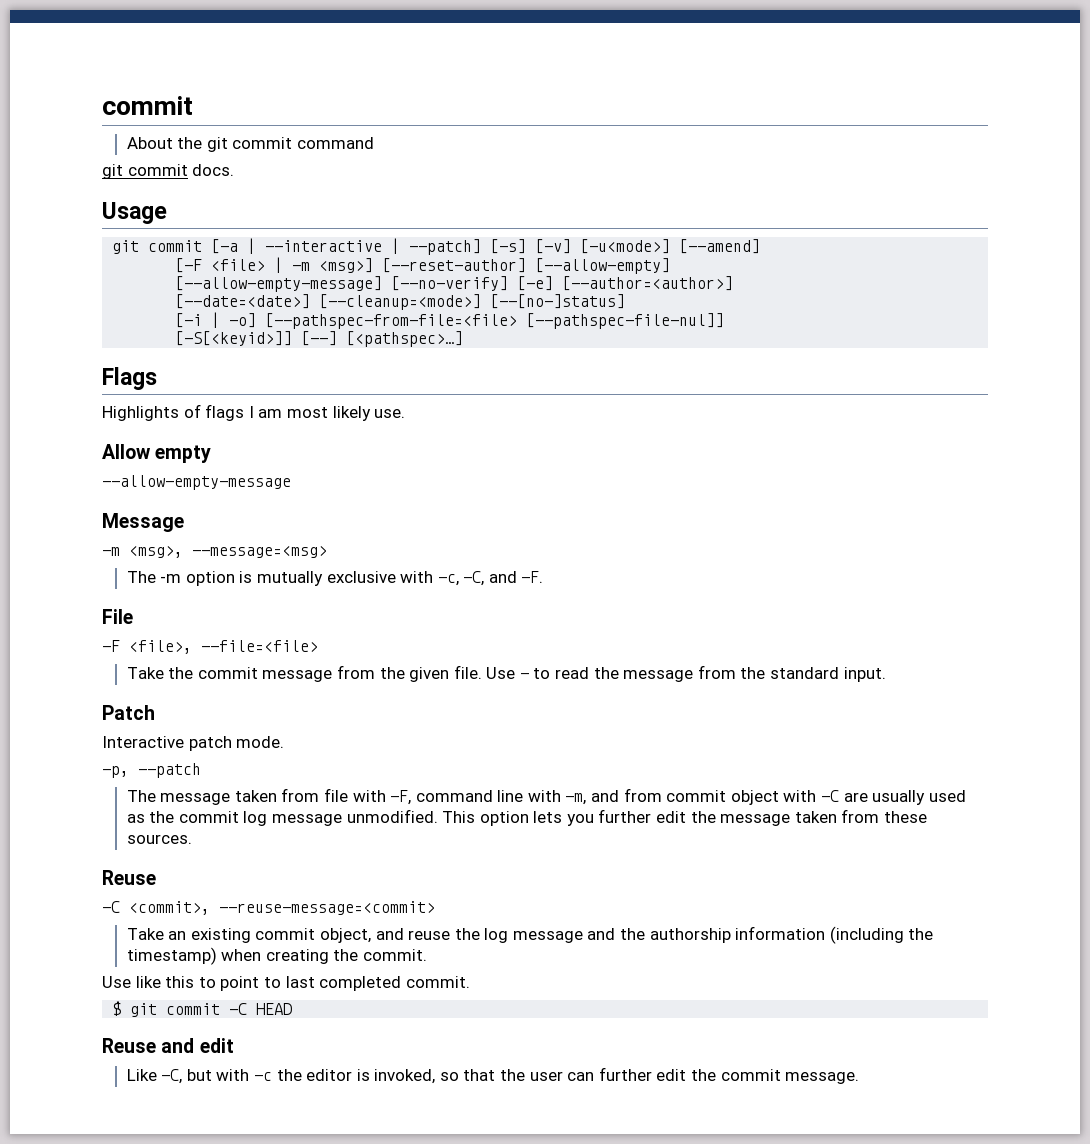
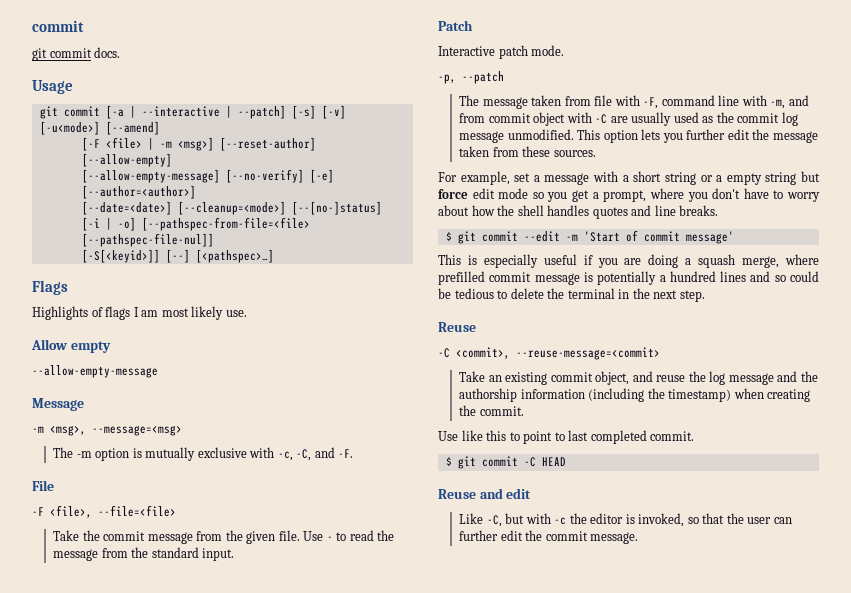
[102,96,193,115] [126,137,374,152] commit // About the git commit command -> [32,20,84,32] commit
(192, 839) none -> [438,171,821,185] [438,188,821,202] [438,205,719,219] [445,230,734,244] [438,254,819,268] [438,271,820,285] [438,288,705,302] // For example, set a message with a short string or a empty string but force edit mode so you get a prompt, where you don't have to worry about how the shell handles quotes and line breaks. // $ git commit --edit -m 'Start of commit message' // This is especially useful if you are doing a squash merge, where prefilled commit message is potentially a hundred lines and so could be tedious to delete the terminal in the next step.

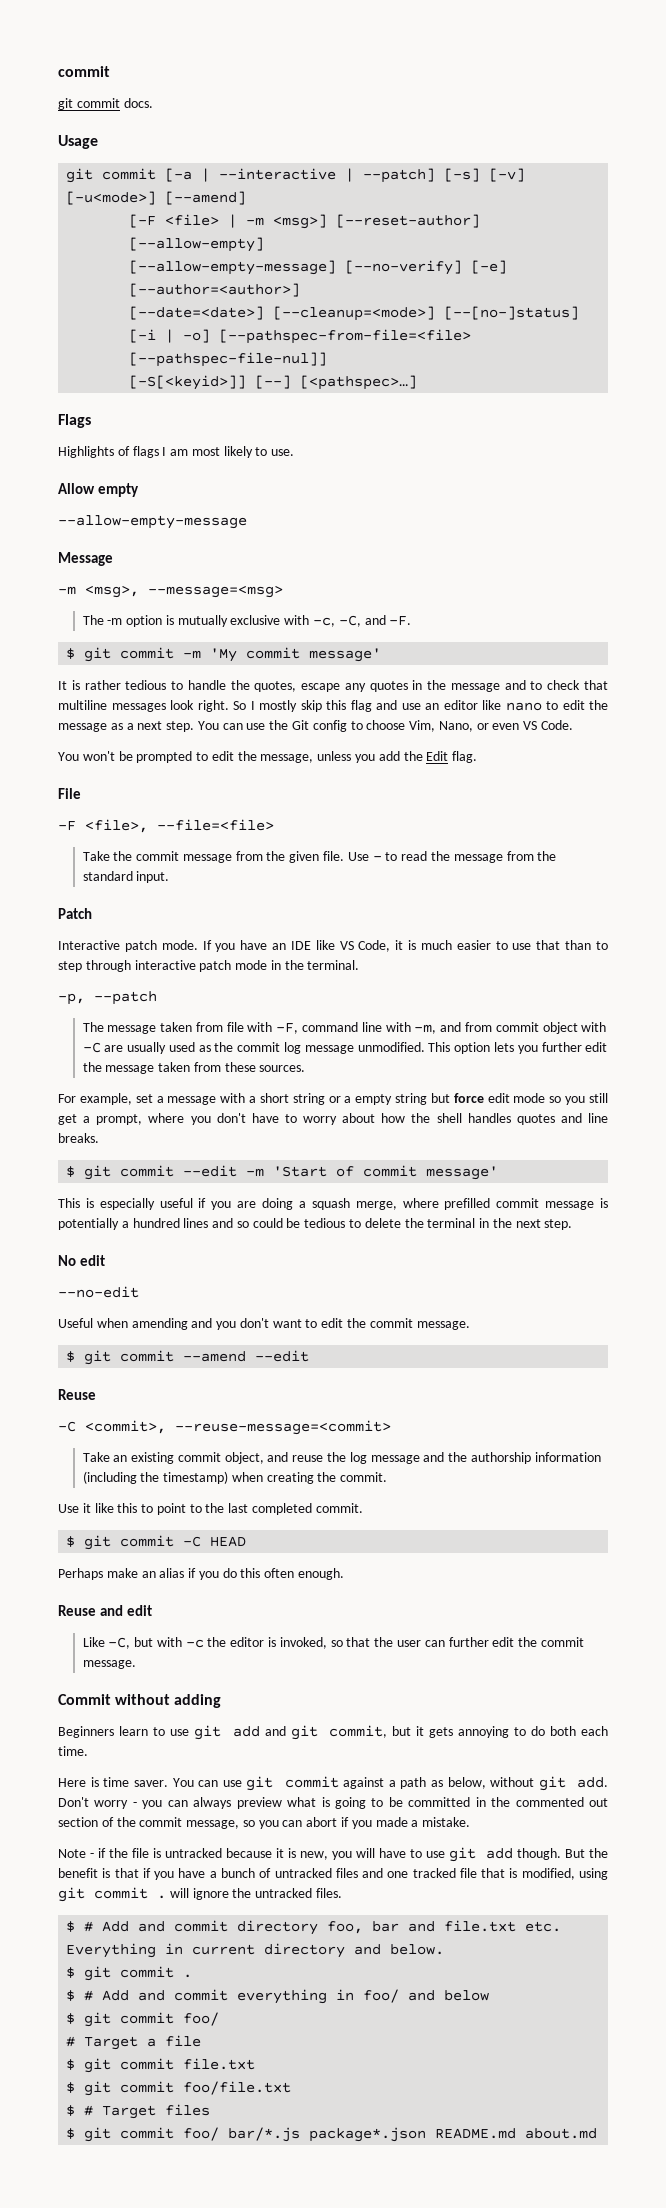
(224, 313) none -> [255,447,268,456] to
(354, 453) none -> [66,647,382,662] [58,680,608,692] [58,700,608,712] [58,720,574,732] [58,751,478,763] // $ git commit -m 'My commit message' // It is rather tedious to handle the quotes, escape any quotes in the message and to check that multiline messages look right. So I mostly skip this flag and use an editor like nano to edit the message as a next step. You can use the Git config to choose Vim, Nano, or even VS Code. // You won't be prompted to edit the message, unless you add the Edit flag.
(565, 50) none -> [202,940,609,952] [58,960,360,972] If you have an IDE like VS Code, it is much easier to use that than to step through interactive patch mode in the terminal.
(568, 197) none -> [589,1093,609,1103] still
(705, 296) none -> [58,1255,105,1266] [58,1286,139,1298] [58,1318,470,1330] [66,1350,310,1365] // No edit // --no-edit // Useful when amending and you don't want to edit the commit message. // $ git commit --amend --edit
(458, 436) none -> [82,1503,91,1513] it
(565, 436) none -> [205,1503,225,1513] the
(566, 461) none -> [58,1568,345,1580] // Perhaps make an alias if you do this often enough.
(639, 538) none -> [58,1694,222,1708] [58,1725,608,1740] [58,1746,88,1756] [58,1776,608,1791] [58,1797,608,1809] [58,1817,471,1829] [58,1847,608,1862] [58,1868,608,1880] [58,1887,342,1902] [66,1920,562,1935] [66,1943,445,1958] [66,1966,193,1981] [66,1989,490,2004] [66,2012,220,2027] [66,2035,202,2050] [66,2058,256,2073] [66,2081,292,2096] [66,2104,211,2119] [66,2127,598,2142] // Commit without adding // Beginners learn to use git add and git commit, but it gets annoying to do both each time. // Here is time saver. You can use git commit against a path as below, without git add. Don't worry - you can always preview what is going to be committed in the commented out section of the commit message, so you can abort if you made a mistake. // Note - if the file is untracked because it is new, you will have to use git add though. But the benefit is that if you have a bunch of untracked files and one tracked file that is modified, using git commit . will ignore the untracked files. // $ # Add and commit directory foo, bar and file.txt etc. Everything in current directory and below. // $ git commit . // $ # Add and commit everything in foo/ and below // $ git commit foo/ // # Target a file // $ git commit file.txt // $ git commit foo/file.txt // $ # Target files // $ git commit foo/ bar/*.js package*.json README.md about.md

